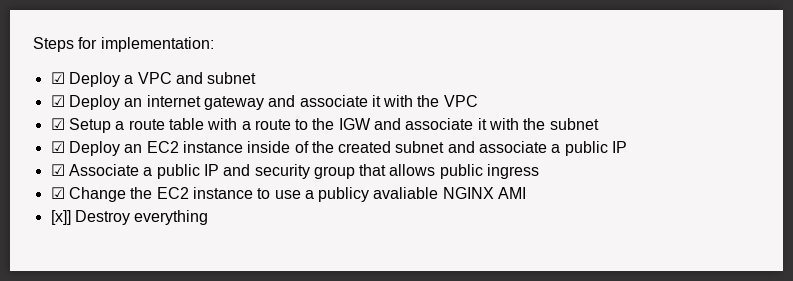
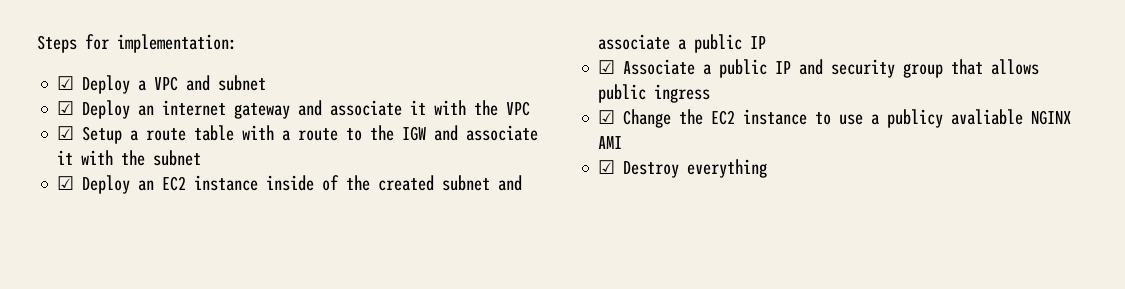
[50,210,71,225] [x]] -> [598,160,616,174] ☑

